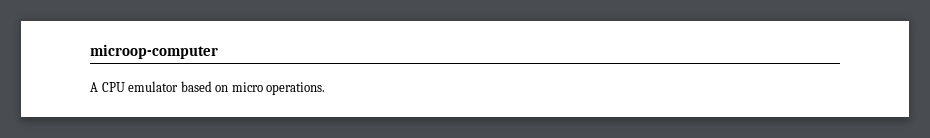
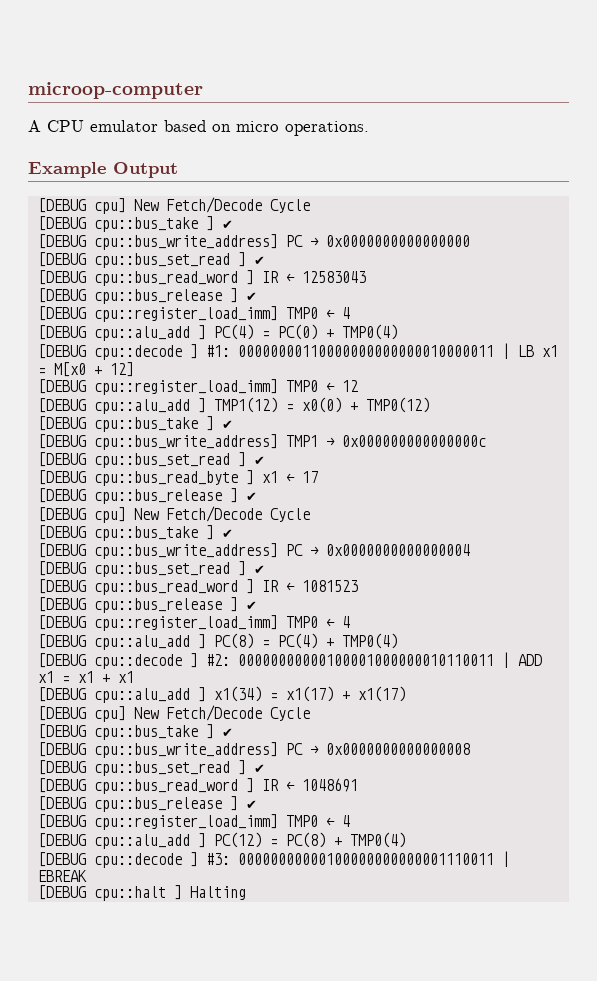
(326, 88) none -> [28,162,178,178] [37,197,310,214] [37,216,233,232] [37,234,470,250] [37,252,265,268] [37,270,366,286] [37,288,257,304] [37,306,350,322] [37,324,398,341] [37,343,558,360] [37,362,134,377] [37,379,358,395] [37,397,430,414] [37,416,233,432] [37,434,486,450] [37,452,265,468] [37,470,318,486] [37,488,257,504] [37,506,310,523] [37,525,233,541] [37,543,470,559] [37,561,265,577] [37,579,358,595] [37,597,257,613] [37,615,350,631] [37,633,398,650] [37,652,542,669] [37,671,134,683] [37,686,406,703] [37,705,310,722] [37,724,233,740] [37,742,470,758] [37,760,265,776] [37,778,358,794] [37,796,257,812] [37,814,350,830] [37,832,406,849] [37,851,510,868] [37,870,87,882] [37,885,246,901] // Example Output // [DEBUG cpu] New Fetch/Decode Cycle // [DEBUG cpu::bus_take ] ✔ // [DEBUG cpu::bus_write_address] PC → 0x0000000000000000 // [DEBUG cpu::bus_set_read ] ✔ // [DEBUG cpu::bus_read_word ] IR ← 12583043 // [DEBUG cpu::bus_release ] ✔ // [DEBUG cpu::register_load_imm] TMP0 ← 4 // [DEBUG cpu::alu_add ] PC(4) = PC(0) + TMP0(4) // [DEBUG cpu::decode ] #1: 00000000110000000000000010000011 | LB x1 = M[x0 + 12] // [DEBUG cpu::register_load_imm] TMP0 ← 12 // [DEBUG cpu::alu_add ] TMP1(12) = x0(0) + TMP0(12) // [DEBUG cpu::bus_take ] ✔ // [DEBUG cpu::bus_write_address] TMP1 → 0x000000000000000c // [DEBUG cpu::bus_set_read ] ✔ // [DEBUG cpu::bus_read_byte ] x1 ← 17 // [DEBUG cpu::bus_release ] ✔ // [DEBUG cpu] New Fetch/Decode Cycle // [DEBUG cpu::bus_take ] ✔ // [DEBUG cpu::bus_write_address] PC → 0x0000000000000004 // [DEBUG cpu::bus_set_read ] ✔ // [DEBUG cpu::bus_read_word ] IR ← 1081523 // [DEBUG cpu::bus_release ] ✔ // [DEBUG cpu::register_load_imm] TMP0 ← 4 // [DEBUG cpu::alu_add ] PC(8) = PC(4) + TMP0(4) // [DEBUG cpu::decode ] #2: 00000000000100001000000010110011 | ADD x1 = x1 + x1 // [DEBUG cpu::alu_add ] x1(34) = x1(17) + x1(17) // [DEBUG cpu] New Fetch/Decode Cycle // [DEBUG cpu::bus_take ] ✔ // [DEBUG cpu::bus_write_address] PC → 0x0000000000000008 // [DEBUG cpu::bus_set_read ] ✔ // [DEBUG cpu::bus_read_word ] IR ← 1048691 // [DEBUG cpu::bus_release ] ✔ // [DEBUG cpu::register_load_imm] TMP0 ← 4 // [DEBUG cpu::alu_add ] PC(12) = PC(8) + TMP0(4) // [DEBUG cpu::decode ] #3: 00000000000100000000000001110011 | EBREAK // [DEBUG cpu::halt ] Halting

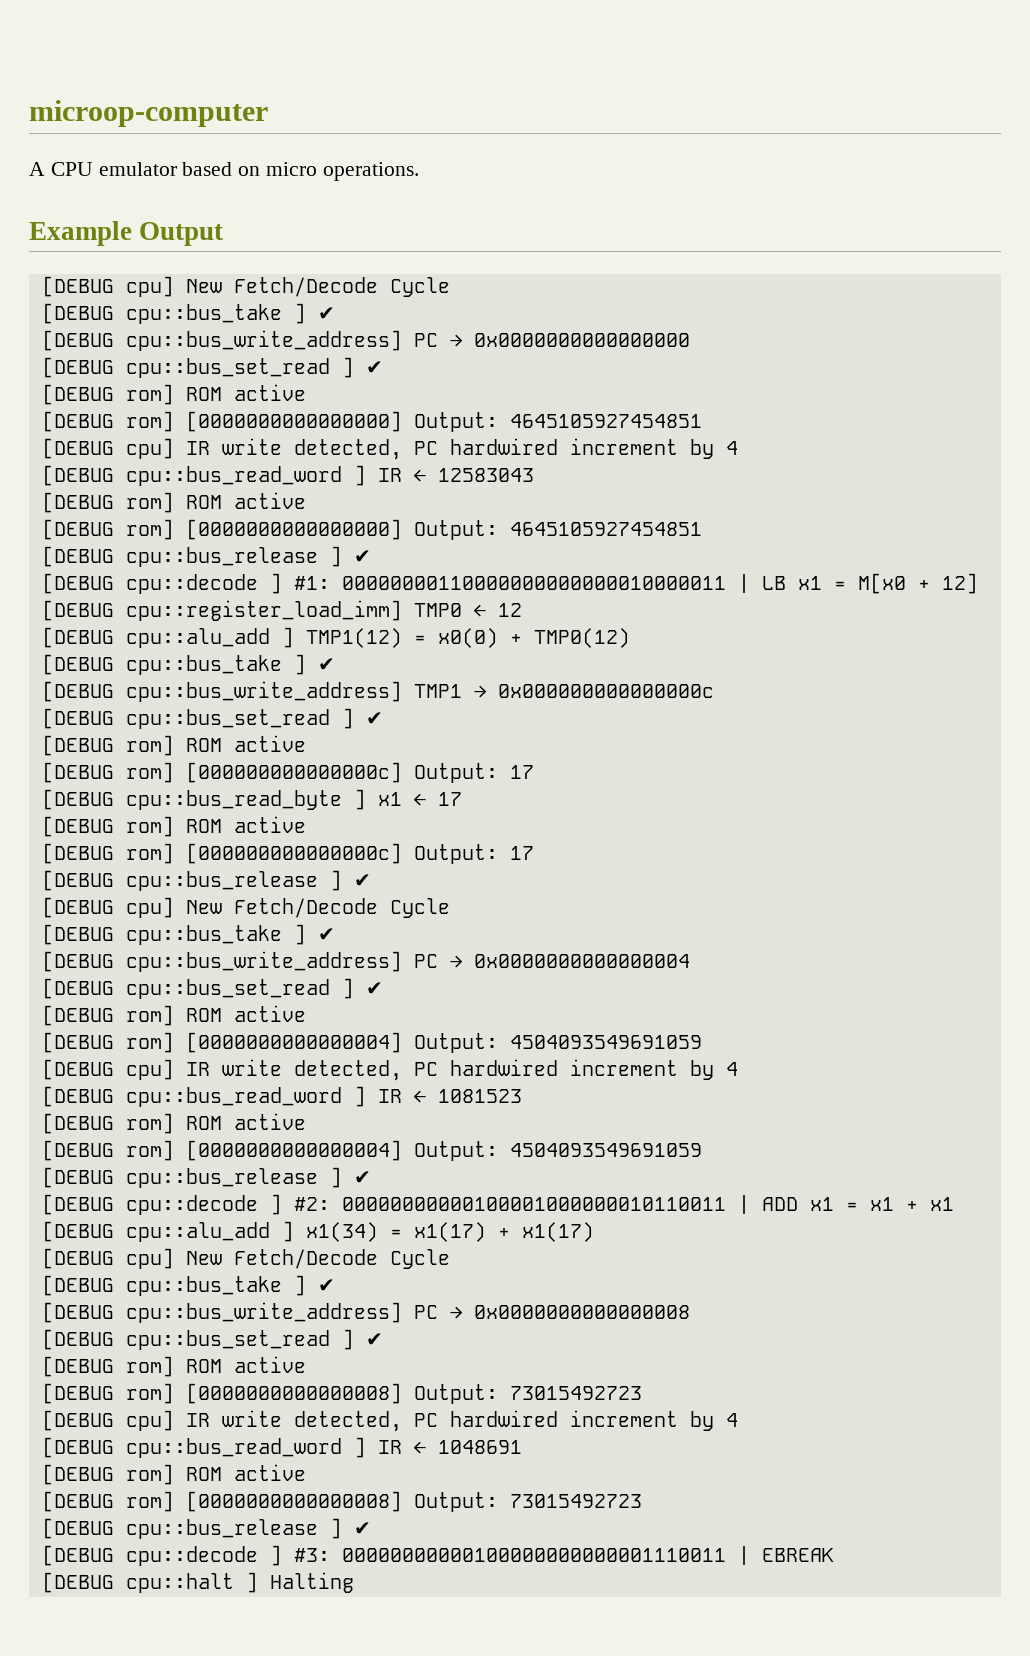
(265, 260) none -> [41,384,306,405] [41,411,702,432] [41,438,738,460] // [DEBUG rom] ROM active // [DEBUG rom] [0000000000000000] Output: 4645105927454851 // [DEBUG cpu] IR write detected, PC hardwired increment by 4
[93,288,257,304] [37,306,350,322] [37,324,398,341] cpu::bus_release ] ✔ // [DEBUG cpu::register_load_imm] TMP0 ← 4 // [DEBUG cpu::alu_add ] PC(4) = PC(0) + TMP0(4) -> [125,492,306,513] [41,519,702,540] [41,546,371,567] rom] ROM active // [DEBUG rom] [0000000000000000] Output: 4645105927454851 // [DEBUG cpu::bus_release ] ✔
(265, 460) none -> [41,735,306,756] [41,762,534,783] // [DEBUG rom] ROM active // [DEBUG rom] [000000000000000c] Output: 17
(318, 477) none -> [41,816,306,837] [41,843,534,864] // [DEBUG rom] ROM active // [DEBUG rom] [000000000000000c] Output: 17
(265, 569) none -> [41,1005,306,1026] [41,1032,702,1053] [41,1059,738,1081] // [DEBUG rom] ROM active // [DEBUG rom] [0000000000000004] Output: 4504093549691059 // [DEBUG cpu] IR write detected, PC hardwired increment by 4
[93,597,257,613] [37,615,350,631] [37,633,398,650] cpu::bus_release ] ✔ // [DEBUG cpu::register_load_imm] TMP0 ← 4 // [DEBUG cpu::alu_add ] PC(8) = PC(4) + TMP0(4) -> [125,1113,306,1134] [41,1140,702,1161] [41,1167,371,1188] rom] ROM active // [DEBUG rom] [0000000000000004] Output: 4504093549691059 // [DEBUG cpu::bus_release ] ✔
(265, 768) none -> [41,1356,306,1377] [41,1383,642,1404] [41,1410,738,1432] // [DEBUG rom] ROM active // [DEBUG rom] [0000000000000008] Output: 73015492723 // [DEBUG cpu] IR write detected, PC hardwired increment by 4
[93,796,257,812] [37,814,350,830] [37,832,406,849] cpu::bus_release ] ✔ // [DEBUG cpu::register_load_imm] TMP0 ← 4 // [DEBUG cpu::alu_add ] PC(12) = PC(8) + TMP0(4) -> [125,1464,306,1485] [41,1491,642,1512] [41,1518,371,1539] rom] ROM active // [DEBUG rom] [0000000000000008] Output: 73015492723 // [DEBUG cpu::bus_release ] ✔

